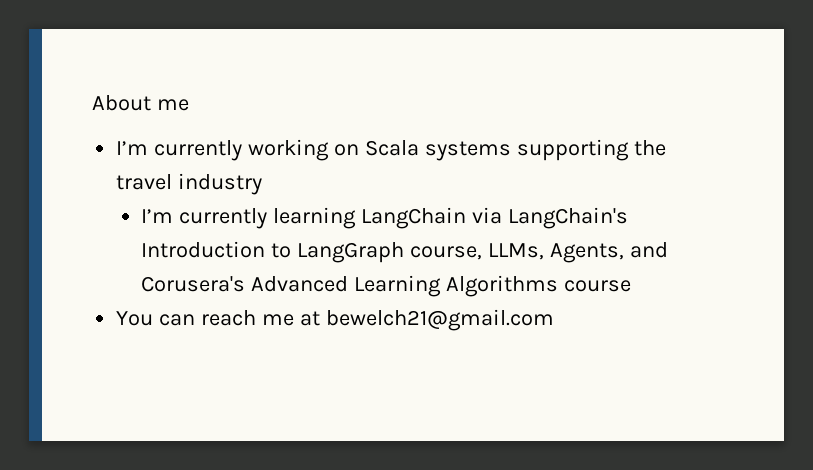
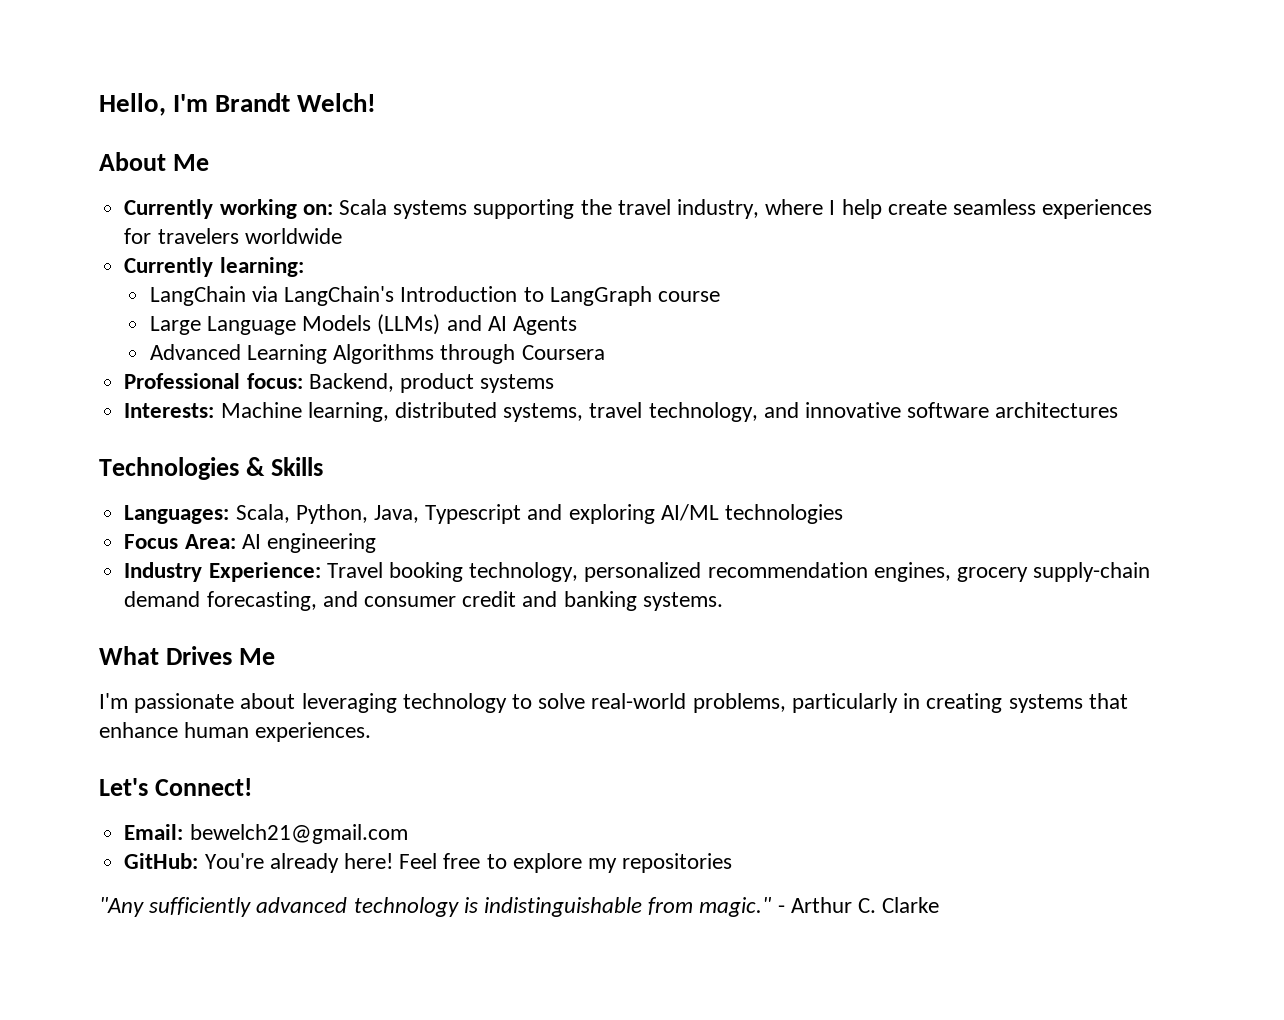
[92,95,189,111] [116,139,360,161] About me // I’m currently working on -> [99,93,377,116] [99,152,209,171] [124,199,333,219] Hello, I'm Brandt Welch! // About Me // Currently working on:
[178,173,263,195] [141,207,357,229] industry // I’m currently learning -> [676,199,1153,219] [124,228,342,244] [124,257,304,277] industry, where I help create seamless experiences for travelers worldwide // Currently learning: //
[410,242,669,263] [141,275,632,297] [116,309,554,331] course, LLMs, Agents, and Corusera's Advanced Learning Algorithms course // You can reach me at bewelch21@gmail.com -> [657,291,720,302] [149,314,577,335] [149,344,605,364] [124,373,555,393] [124,402,1119,422] [99,457,323,480] [124,504,843,524] [124,533,376,553] [124,562,1151,582] [124,591,723,611] [99,646,275,665] [99,693,1128,713] [99,722,372,742] [99,778,252,796] [124,824,408,844] [124,853,733,873] [99,897,940,917] course // Large Language Models (LLMs) and AI Agents // Advanced Learning Algorithms through Coursera // Professional focus: Backend, product systems // Interests: Machine learning, distributed systems, travel technology, and innovative software architectures // Technologies & Skills // Languages: Scala, Python, Java, Typescript and exploring AI/ML technologies // Focus Area: AI engineering // Industry Experience: Travel booking technology, personalized recommendation engines, grocery supply-chain demand forecasting, and consumer credit and banking systems. // What Drives Me // I'm passionate about leveraging technology to solve real-world problems, particularly in creating systems that enhance human experiences. // Let's Connect! // Email: bewelch21@gmail.com // GitHub: You're already here! Feel free to explore my repositories // "Any sufficiently advanced technology is indistinguishable from magic." - Arthur C. Clarke

